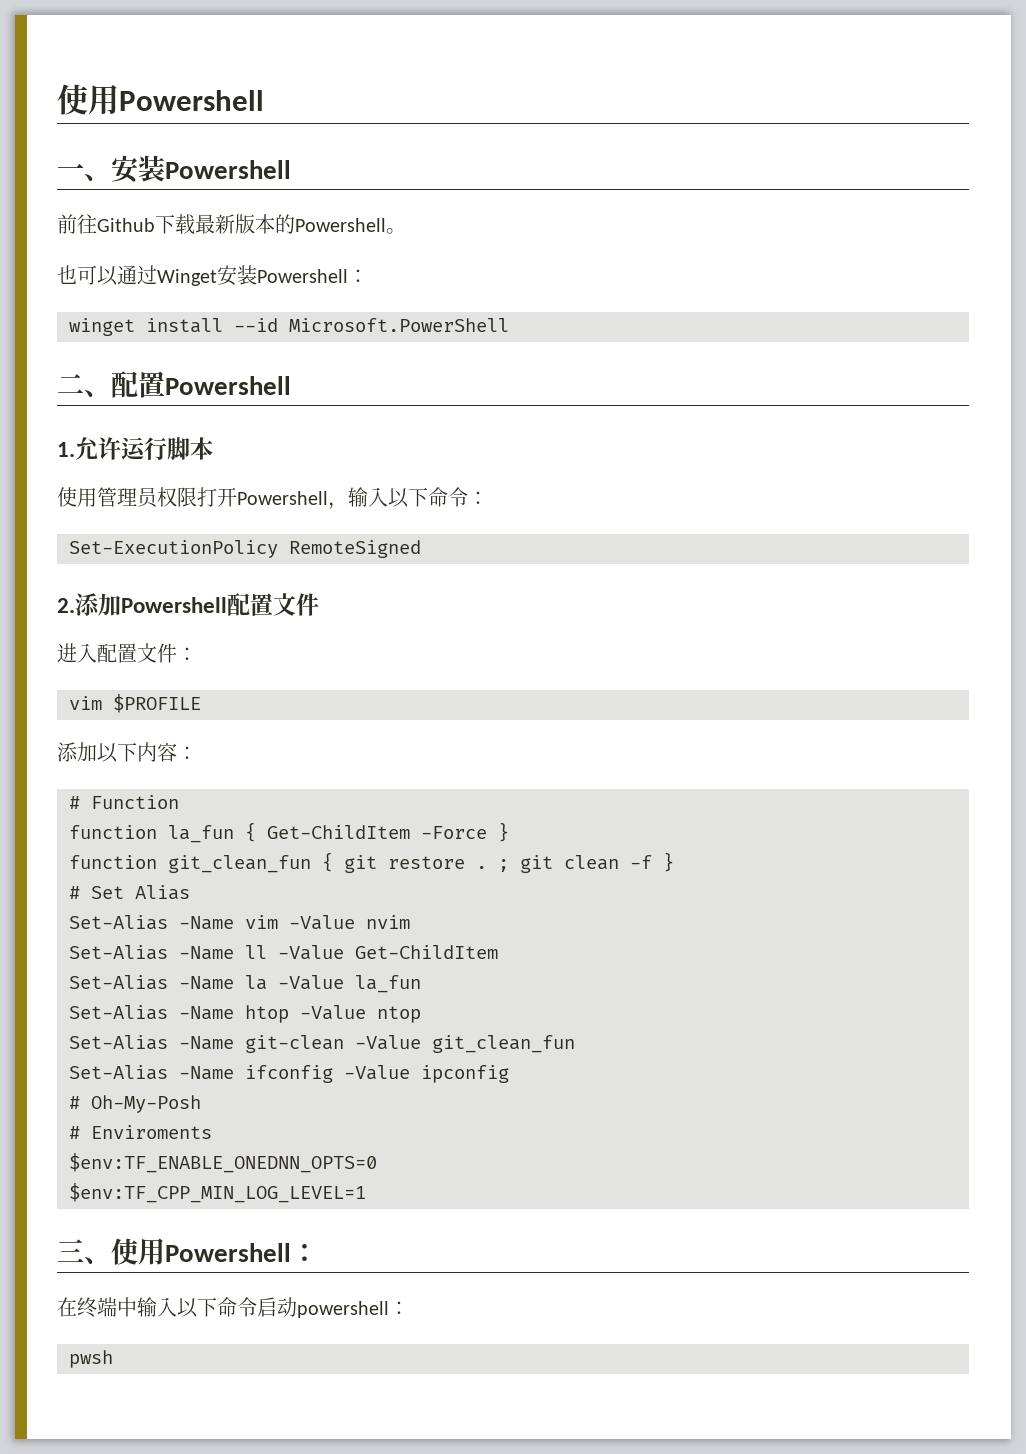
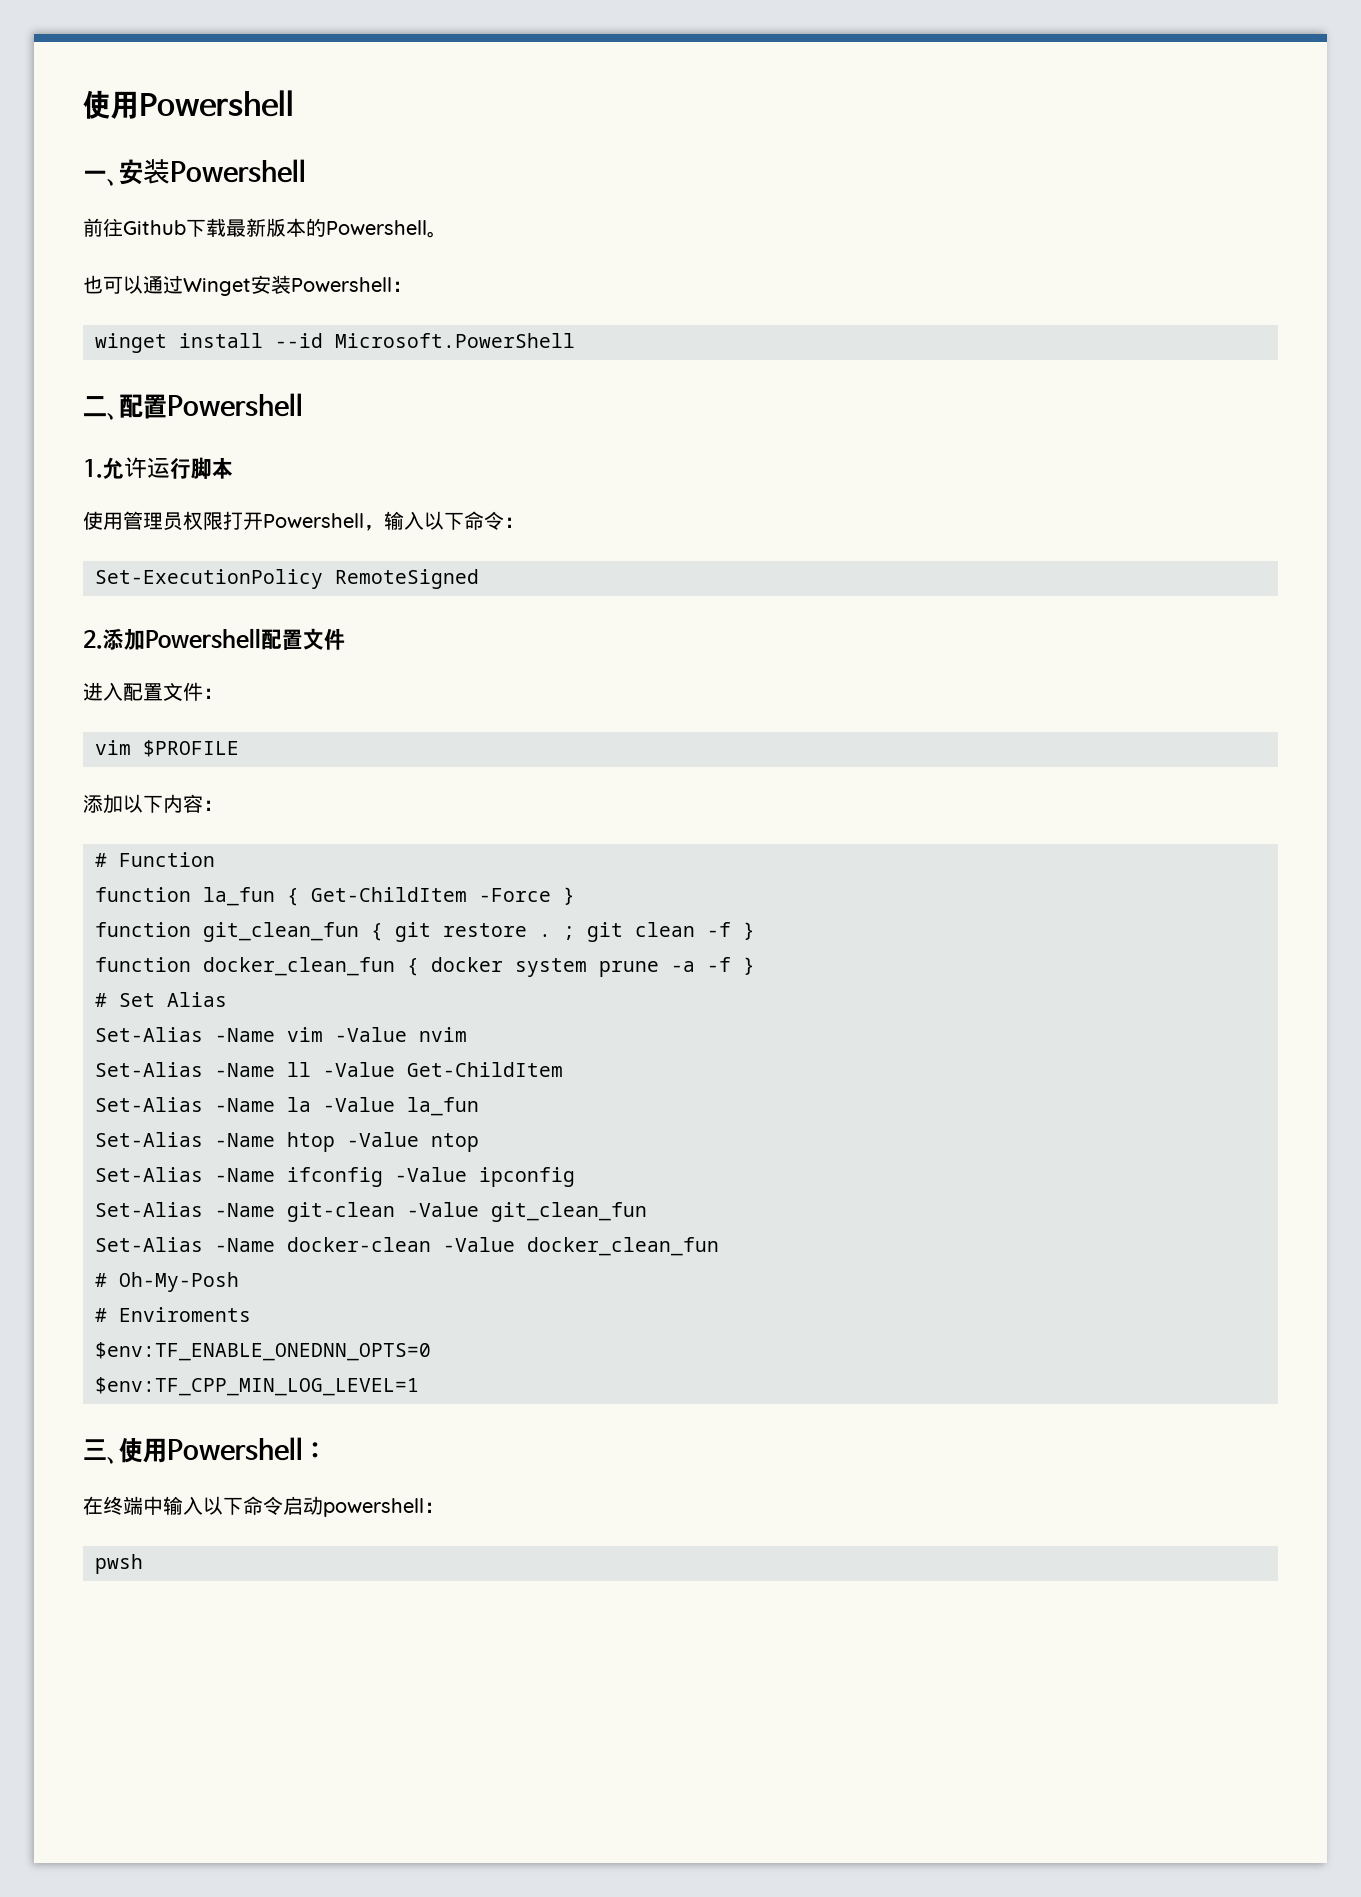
(674, 862) none -> [95,957,755,977] // function docker_clean_fun { docker system prune -a -f }
(421, 1014) none -> [95,1167,575,1187] // Set-Alias -Name ifconfig -Value ipconfig
[245,1065,509,1083] ifconfig -Value ipconfig -> [287,1237,719,1256] docker-clean -Value docker_clean_fun

